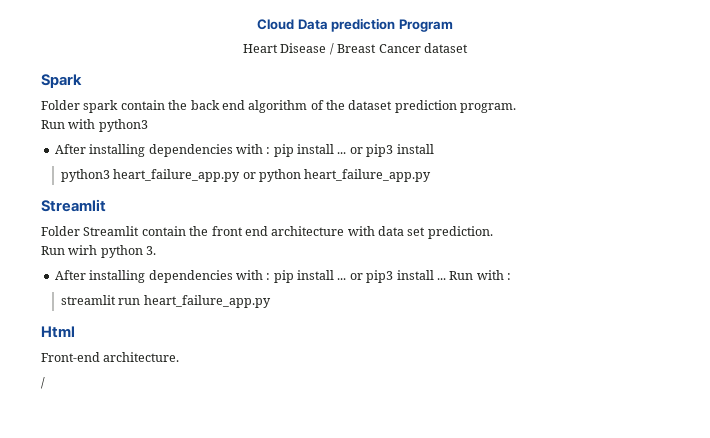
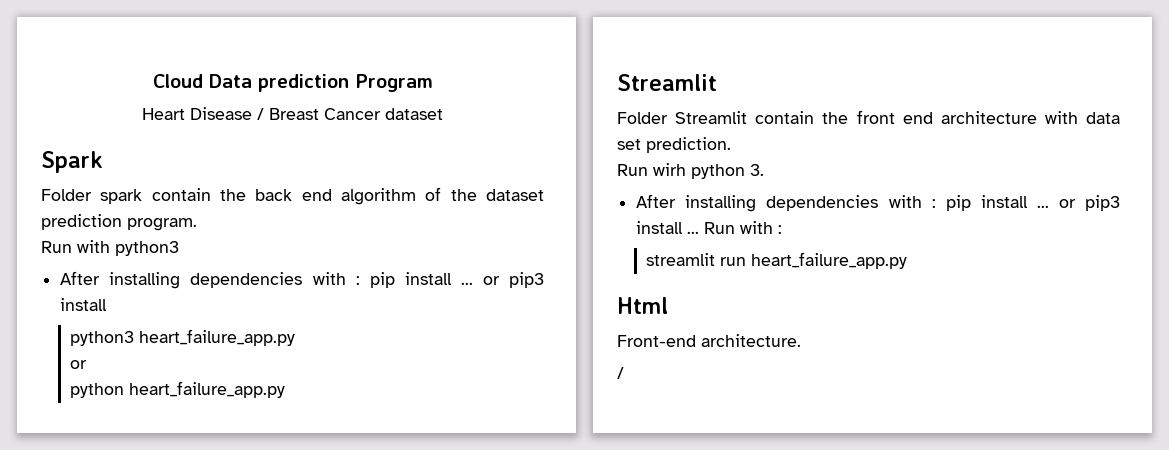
[242,172,256,179] or -> [70,360,88,369] // or //

